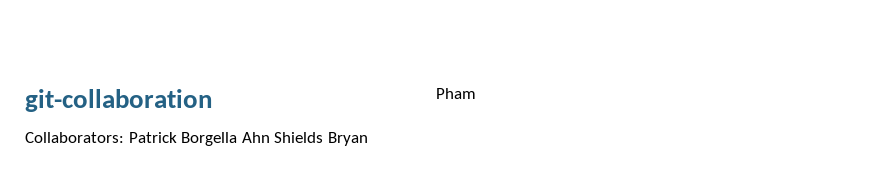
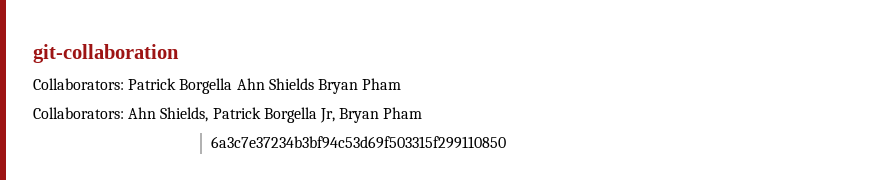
(476, 93) none -> [33,107,423,123] [210,136,506,149] // Collaborators: Ahn Shields, Patrick Borgella Jr, Bryan Pham // 6a3c7e37234b3bf94c53d69f503315f299110850

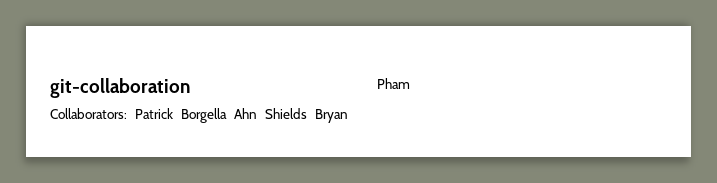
[33,107,423,123] [210,136,506,149] // Collaborators: Ahn Shields, Patrick Borgella Jr, Bryan Pham // 6a3c7e37234b3bf94c53d69f503315f299110850 -> (410, 83) none

